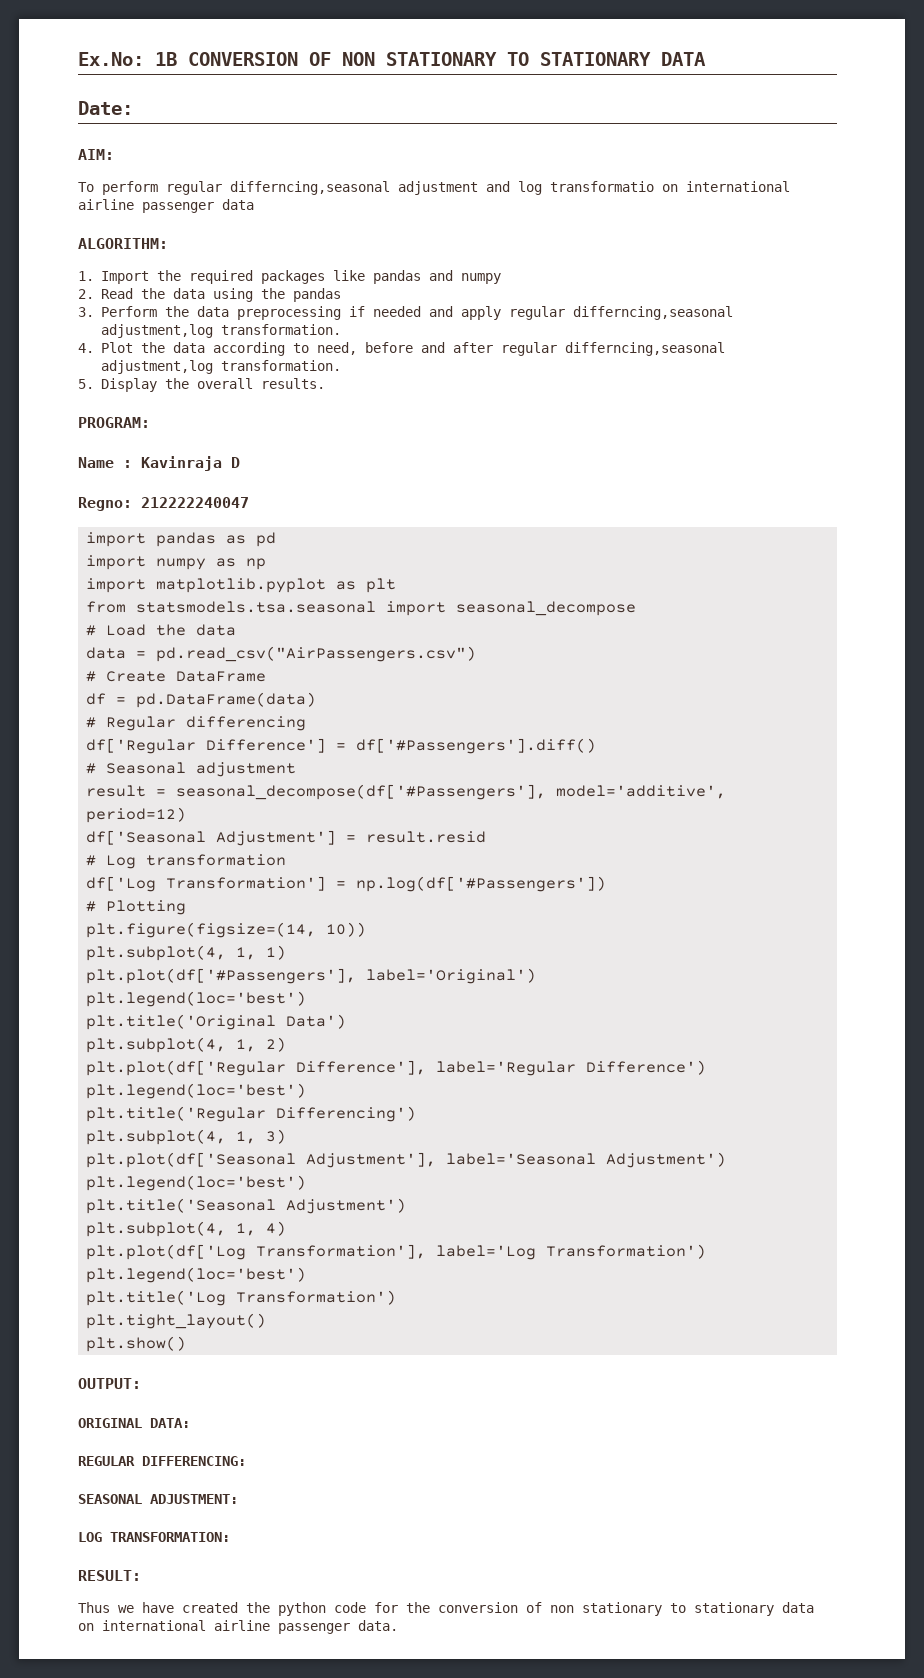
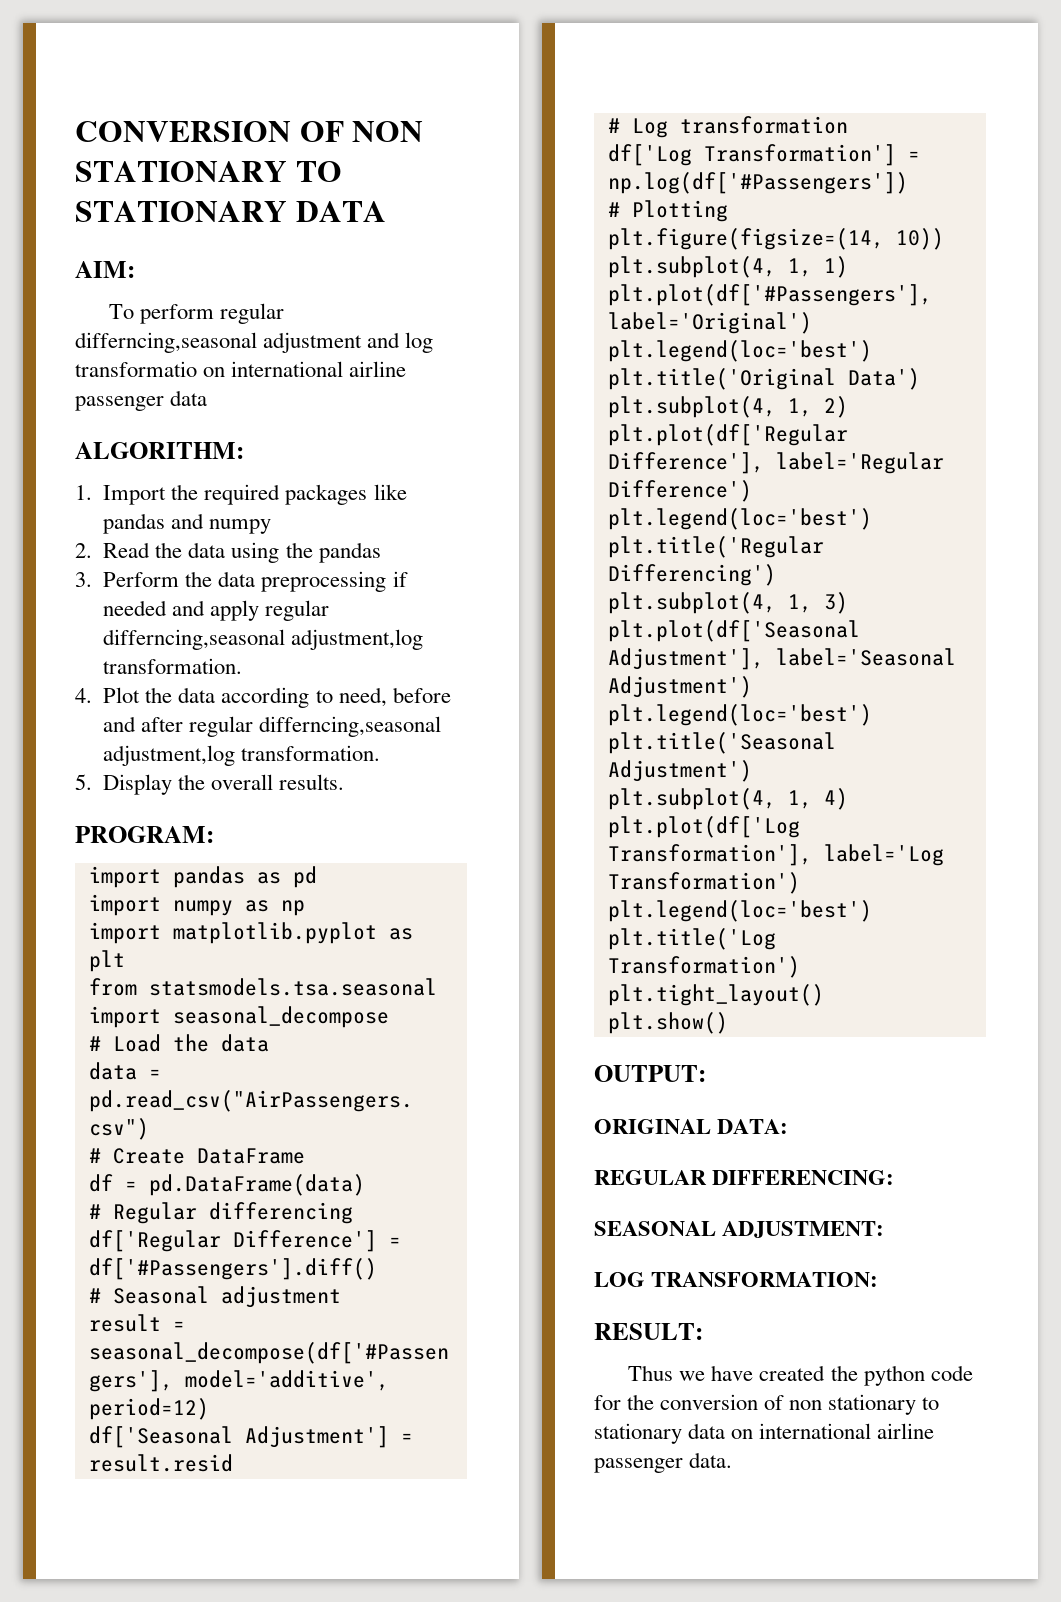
[78,52,177,66] Ex.No: 1B -> (75, 131) none
[78,101,133,115] // Date: -> (386, 211) none
[78,456,240,471] [78,497,249,511] // Name : Kavinraja D // Regno: 212222240047 -> (214, 834) none

